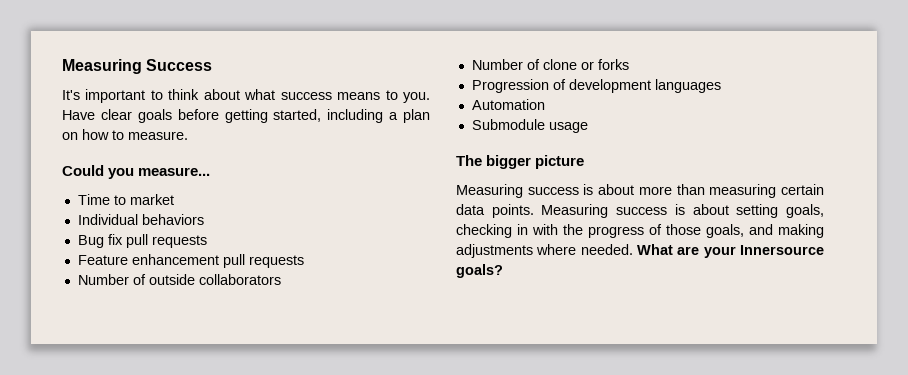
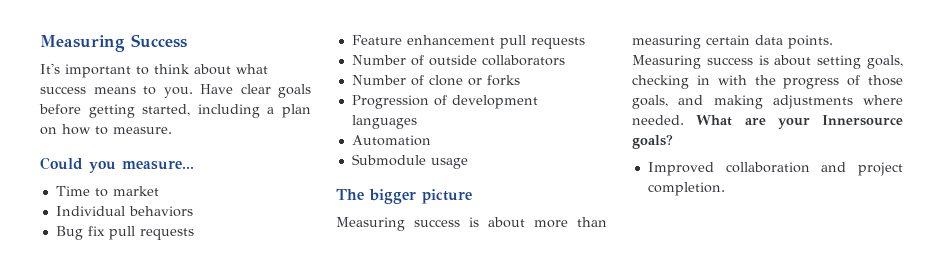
(503, 271) none -> [647,162,903,176] [647,182,725,196] // Improved collaboration and project completion.

